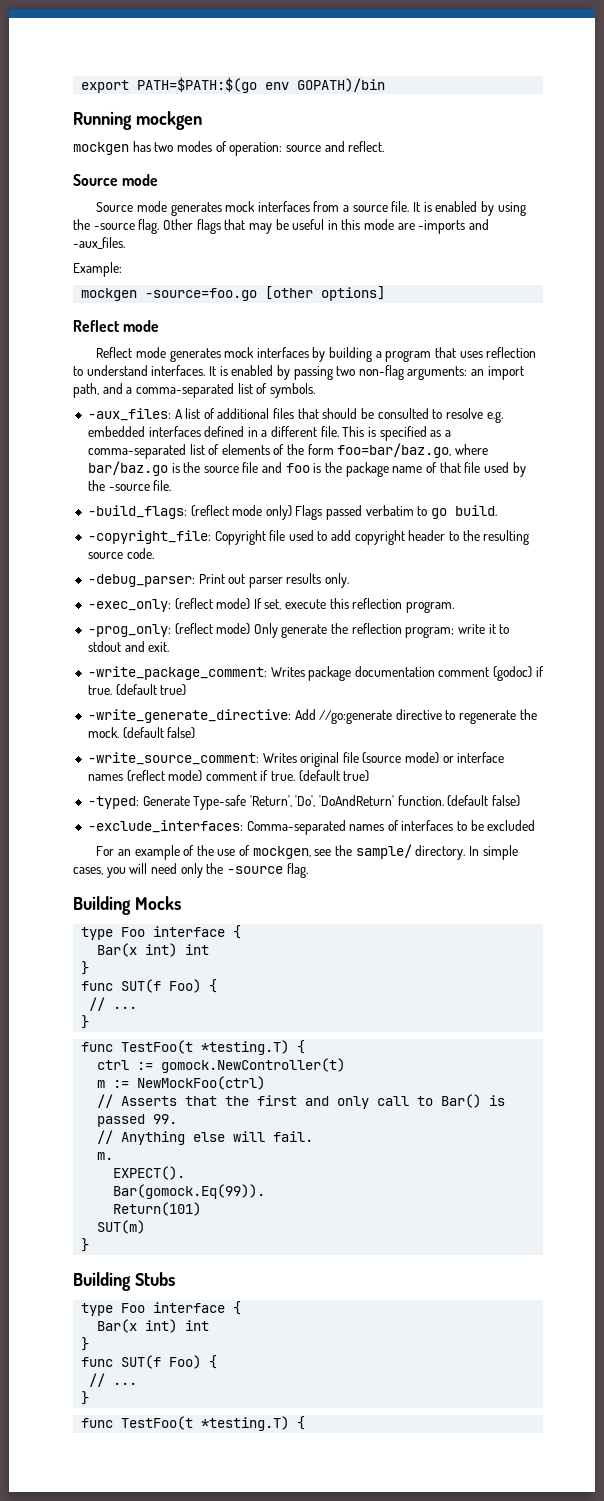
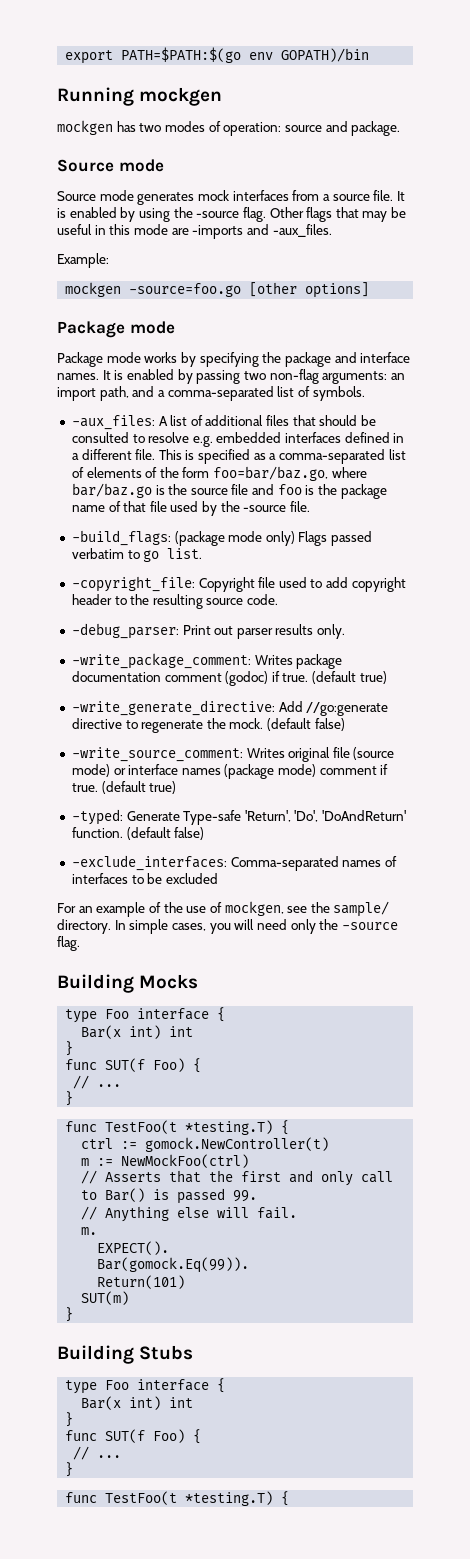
[348,141,385,152] reflect. -> [351,121,401,136] package.
[73,320,160,332] [96,347,537,362] [73,365,206,376] Reflect mode // Reflect mode generates mock interfaces by building a program that uses reflection to understand interfaces. -> [57,321,175,338] [57,352,411,367] [57,373,99,380] Package mode // Package mode works by specifying the package and interface names.
[190,505,229,517] (reflect -> [174,531,225,546] (package
[455,505,498,516] build. -> [167,548,203,559] list.
[87,598,455,613] [87,623,510,638] [87,641,170,652] // -exec_only: (reflect mode) If set, execute this reflection program. // -prog_only: (reflect mode) Only generate the reflection program; write it to stdout and exit. -> (346, 631) none
[126,770,165,782] (reflect -> [224,764,275,779] (package

